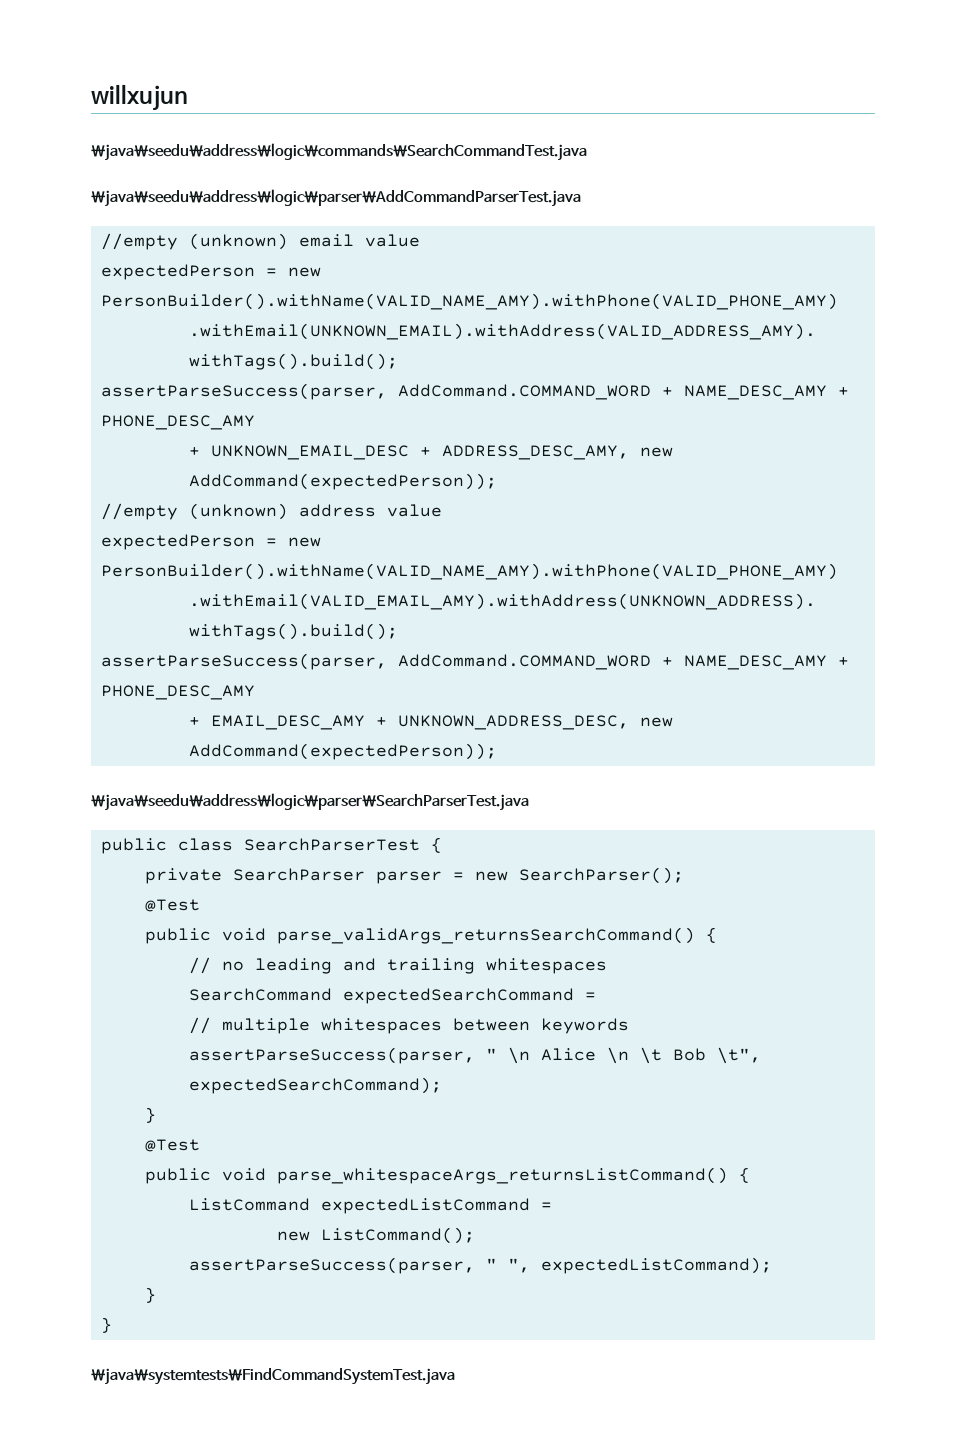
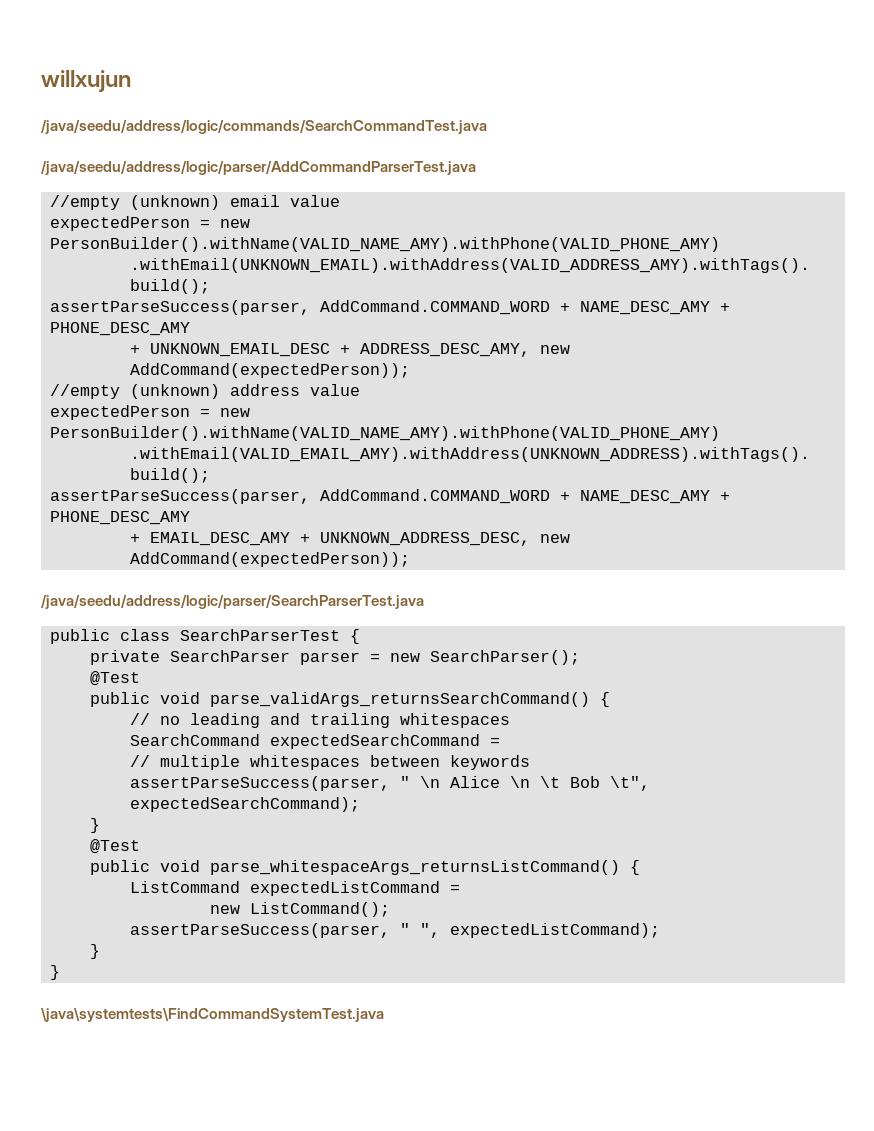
[91,143,587,161] [91,189,581,207] \java\seedu\address\logic\commands\SearchCommandTest.java // \java\seedu\address\logic\parser\AddCommandParserTest.java -> [41,119,487,134] [41,160,476,175] /java/seedu/address/logic/commands/SearchCommandTest.java // /java/seedu/address/logic/parser/AddCommandParserTest.java
[91,793,529,811] \java\seedu\address\logic\parser\SearchParserTest.java -> [41,594,424,609] /java/seedu/address/logic/parser/SearchParserTest.java

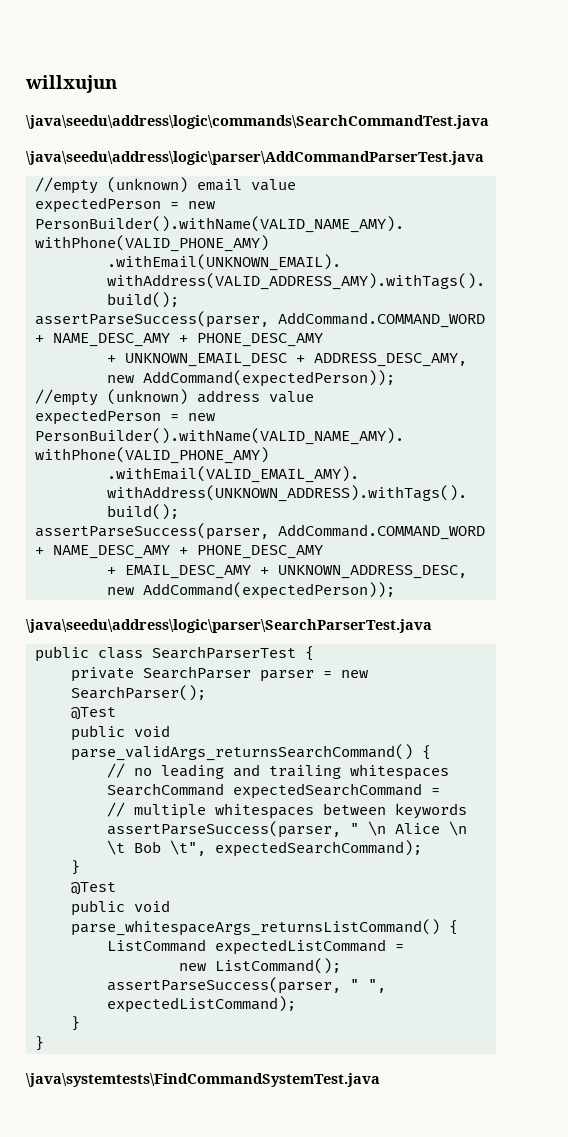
[41,119,487,134] [41,160,476,175] /java/seedu/address/logic/commands/SearchCommandTest.java // /java/seedu/address/logic/parser/AddCommandParserTest.java -> [26,115,489,129] [26,151,484,165] \java\seedu\address\logic\commands\SearchCommandTest.java // \java\seedu\address\logic\parser\AddCommandParserTest.java
[41,594,424,609] /java/seedu/address/logic/parser/SearchParserTest.java -> [26,619,432,633] \java\seedu\address\logic\parser\SearchParserTest.java

